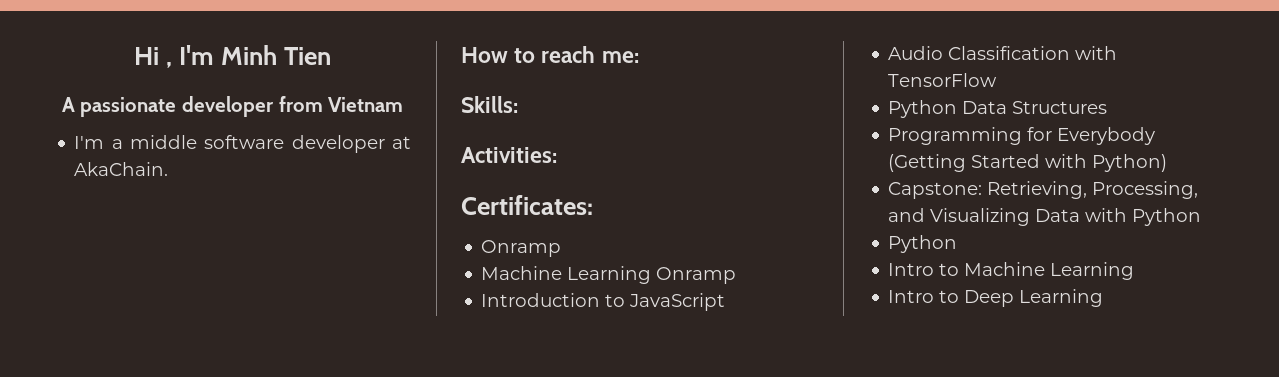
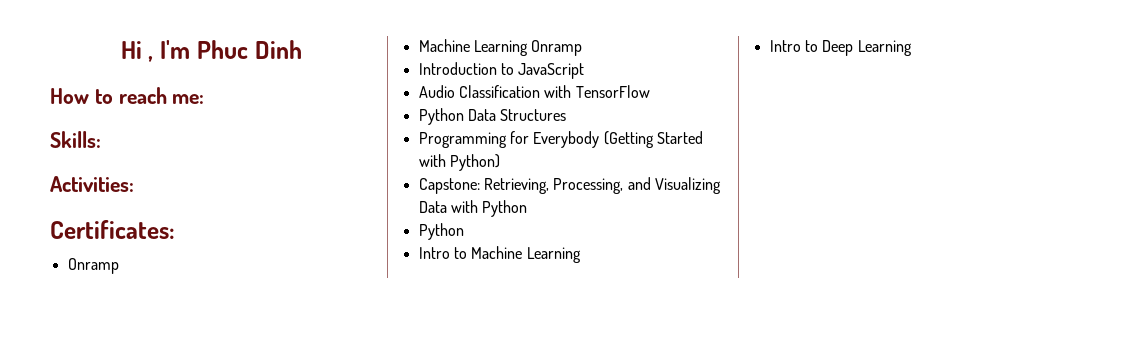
[221,45,332,65] [61,96,404,117] [74,135,411,153] [74,162,169,176] Minh Tien // A passionate developer from Vietnam // I'm a middle software developer at AkaChain. -> [196,40,302,59] Phuc Dinh

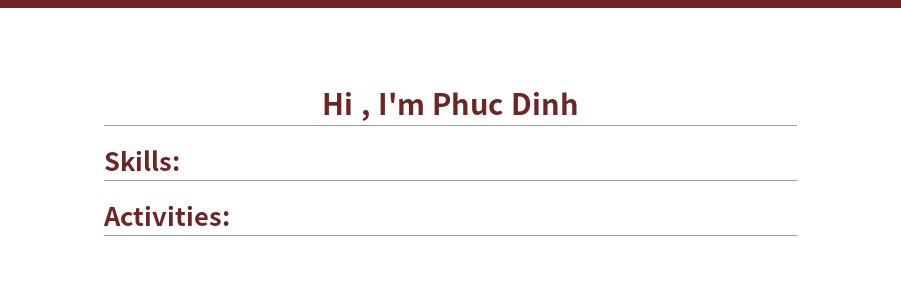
[50,87,205,104] [50,131,101,148] [50,176,134,192] [50,220,175,239] [67,258,119,274] [418,39,583,56] [418,62,585,79] [418,85,650,98] [418,108,567,125] [418,131,703,148] [418,154,500,171] [418,177,721,194] [418,200,528,217] [418,223,464,240] [418,246,581,263] [769,40,912,56] How to reach me: // Skills: // Activities: // Certificates: // Onramp // Machine Learning Onramp // Introduction to JavaScript // Audio Classification with TensorFlow // Python Data Structures // Programming for Everybody (Getting Started with Python) // Capstone: Retrieving, Processing, and Visualizing Data with Python // Python // Intro to Machine Learning // Intro to Deep Learning -> [104,150,180,171] [103,205,230,226] Skills: // Activities:

